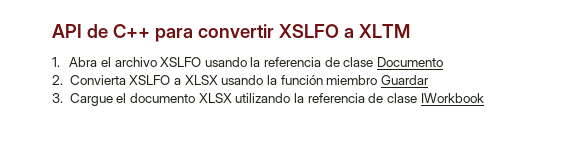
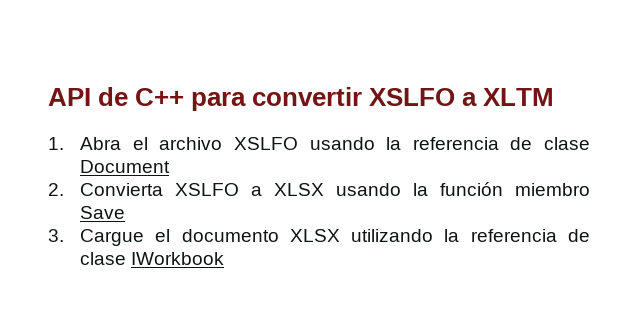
[377,57,444,67] Documento -> [80,160,171,173] Document
[380,75,429,85] Guardar -> [80,206,126,219] Save

